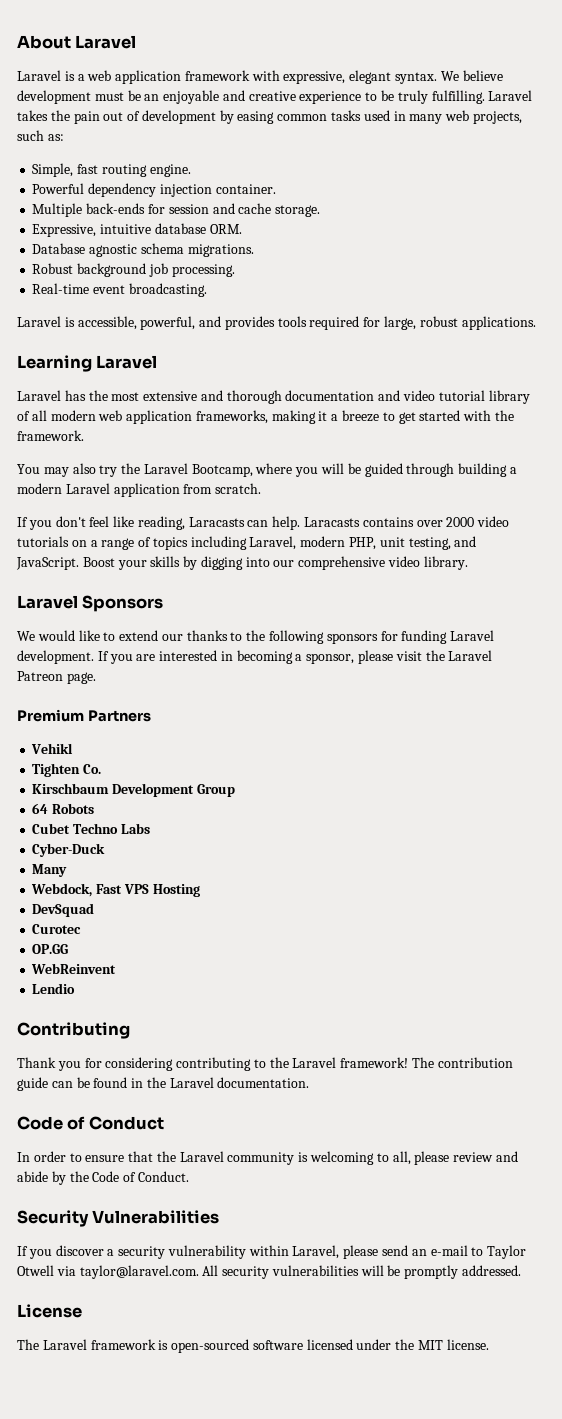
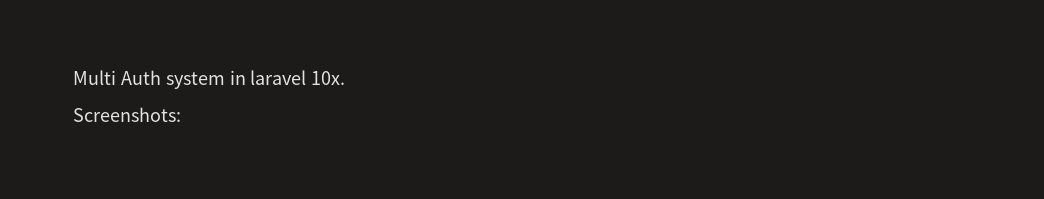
[17,35,137,49] [17,70,503,84] [17,90,533,104] [17,110,522,124] [17,130,64,141] [32,163,191,177] [32,183,276,197] [32,203,321,217] [32,223,242,237] [32,243,254,257] [32,263,235,277] [32,283,207,297] [17,316,536,330] [17,355,158,372] [17,390,530,404] [17,410,514,424] [17,430,84,441] [17,463,517,477] [17,483,262,497] [17,516,510,530] [17,536,477,550] [16,556,468,570] [17,595,164,612] [17,630,495,644] [17,650,493,664] [17,671,96,684] [17,709,151,722] [31,743,74,754] [32,763,102,777] [32,783,235,797] [32,803,95,814] [32,823,150,834] [32,843,106,857] [32,864,68,877] [31,883,200,897] [32,903,95,917] [32,924,82,934] [32,944,69,954] [31,963,117,974] [32,983,76,994] [17,1022,130,1039] [17,1057,513,1071] [17,1077,310,1091] [17,1116,164,1130] [17,1151,518,1165] [17,1171,189,1185] [17,1210,220,1227] [17,1245,527,1259] [17,1265,522,1279] [17,1304,82,1318] [17,1339,489,1353] About Laravel // Laravel is a web application framework with expressive, elegant syntax. We believe development must be an enjoyable and creative experience to be truly fulfilling. Laravel takes the pain out of development by easing common tasks used in many web projects, such as: // Simple, fast routing engine. // Powerful dependency injection container. // Multiple back-ends for session and cache storage. // Expressive, intuitive database ORM. // Database agnostic schema migrations. // Robust background job processing. // Real-time event broadcasting. // Laravel is accessible, powerful, and provides tools required for large, robust applications. // Learning Laravel // Laravel has the most extensive and thorough documentation and video tutorial library of all modern web application frameworks, making it a breeze to get started with the framework. // You may also try the Laravel Bootcamp, where you will be guided through building a modern Laravel application from scratch. // If you don't feel like reading, Laracasts can help. Laracasts contains over 2000 video tutorials on a range of topics including Laravel, modern PHP, unit testing, and JavaScript. Boost your skills by digging into our comprehensive video library. // Laravel Sponsors // We would like to extend our thanks to the following sponsors for funding Laravel development. If you are interested in becoming a sponsor, please visit the Laravel Patreon page. // Premium Partners // Vehikl // Tighten Co. // Kirschbaum Development Group // 64 Robots // Cubet Techno Labs // Cyber-Duck // Many // Webdock, Fast VPS Hosting // DevSquad // Curotec // OP.GG // WebReinvent // Lendio // Contributing // Thank you for considering contributing to the Laravel framework! The contribution guide can be found in the Laravel documentation. // Code of Conduct // In order to ensure that the Laravel community is welcoming to all, please review and abide by the Code of Conduct. // Security Vulnerabilities // If you discover a security vulnerability within Laravel, please send an e-mail to Taylor Otwell via taylor@laravel.com. All security vulnerabilities will be promptly addressed. // License // The Laravel framework is open-sourced software licensed under the MIT license. -> [73,70,346,89] [73,107,181,122] Multi Auth system in laravel 10x. // Screenshots:

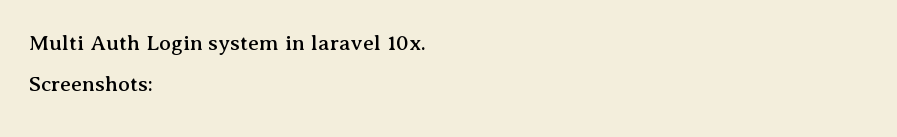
(161, 77) none -> [145,36,203,55] Login

